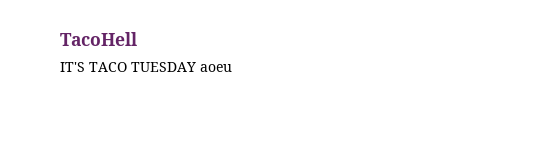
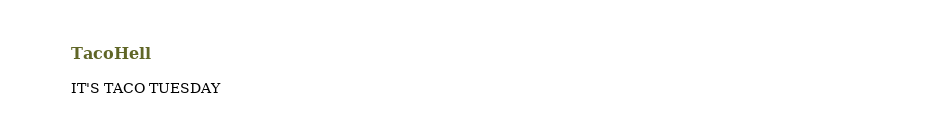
[200,64,232,72] aoeu -> (221, 88) none

